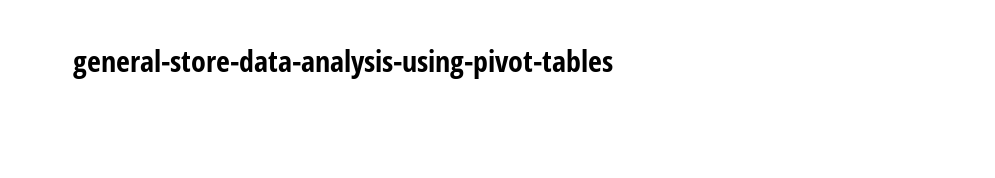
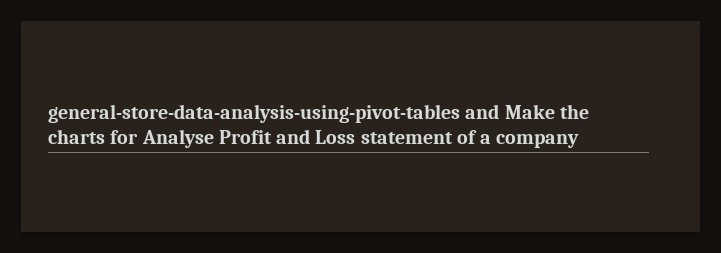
(613, 64) none -> [465,104,589,119] [48,129,580,148] and Make the charts for Analyse Profit and Loss statement of a company

